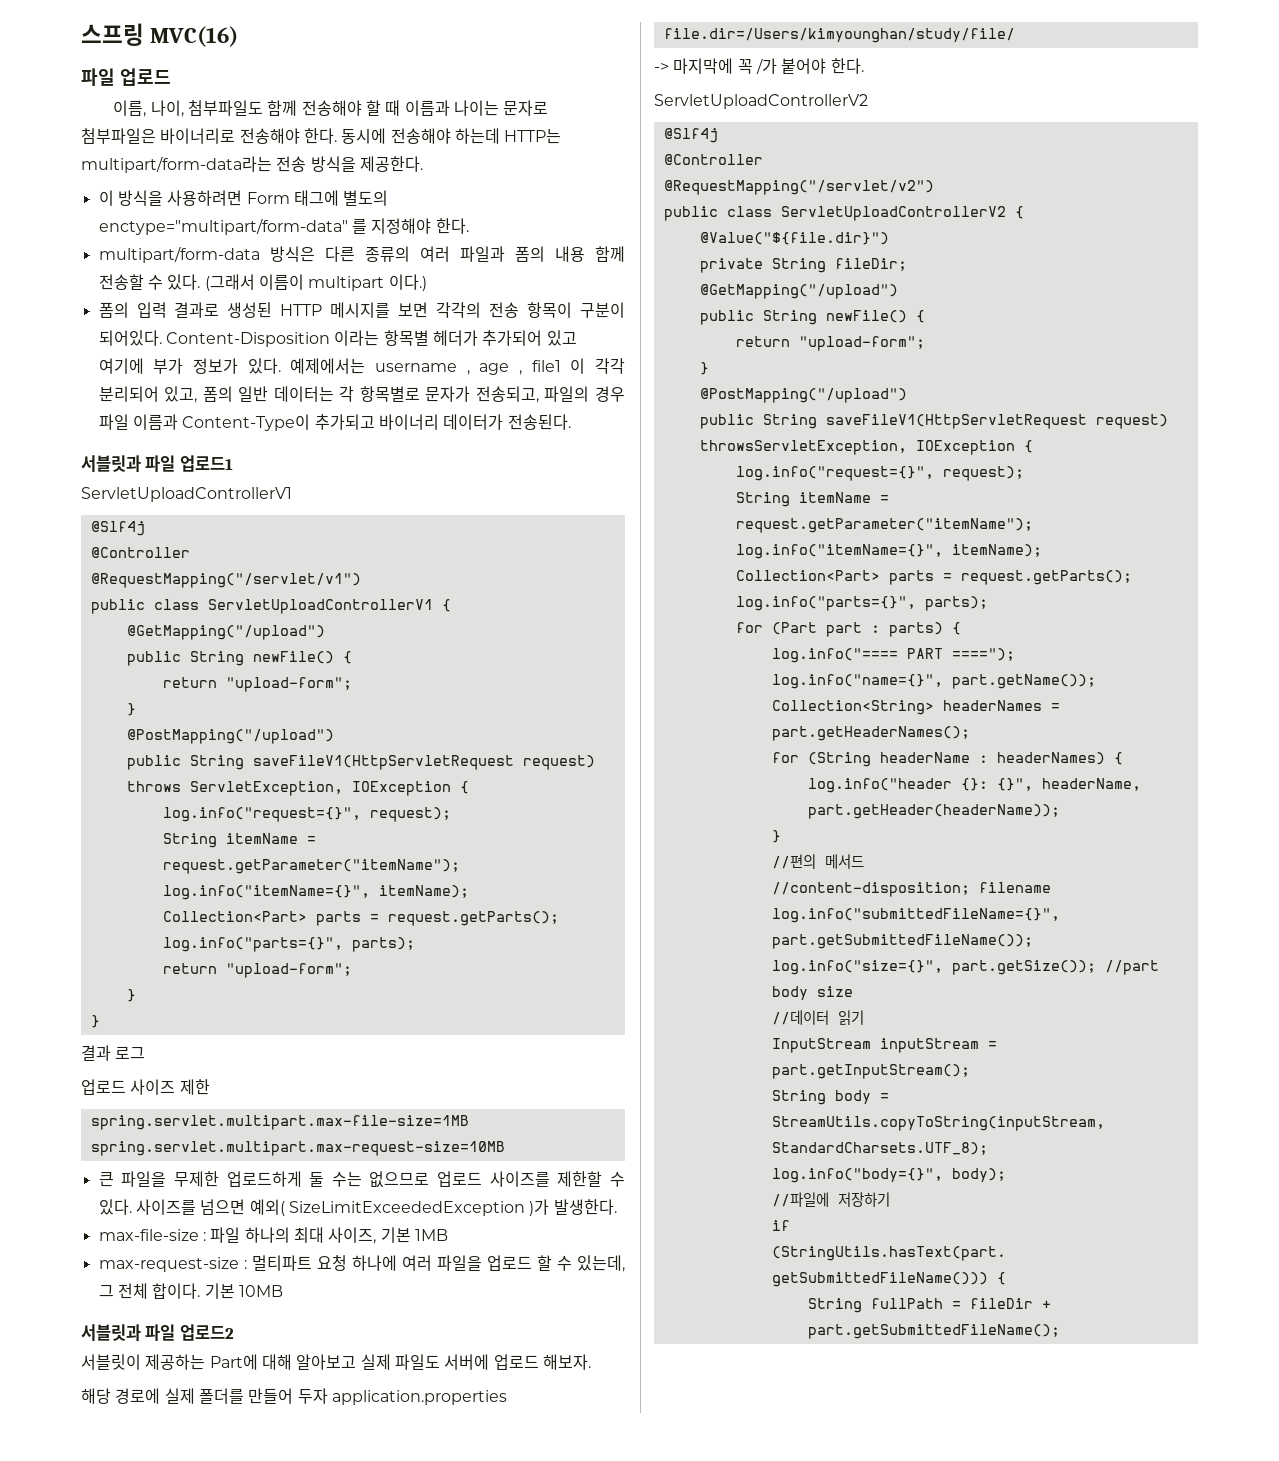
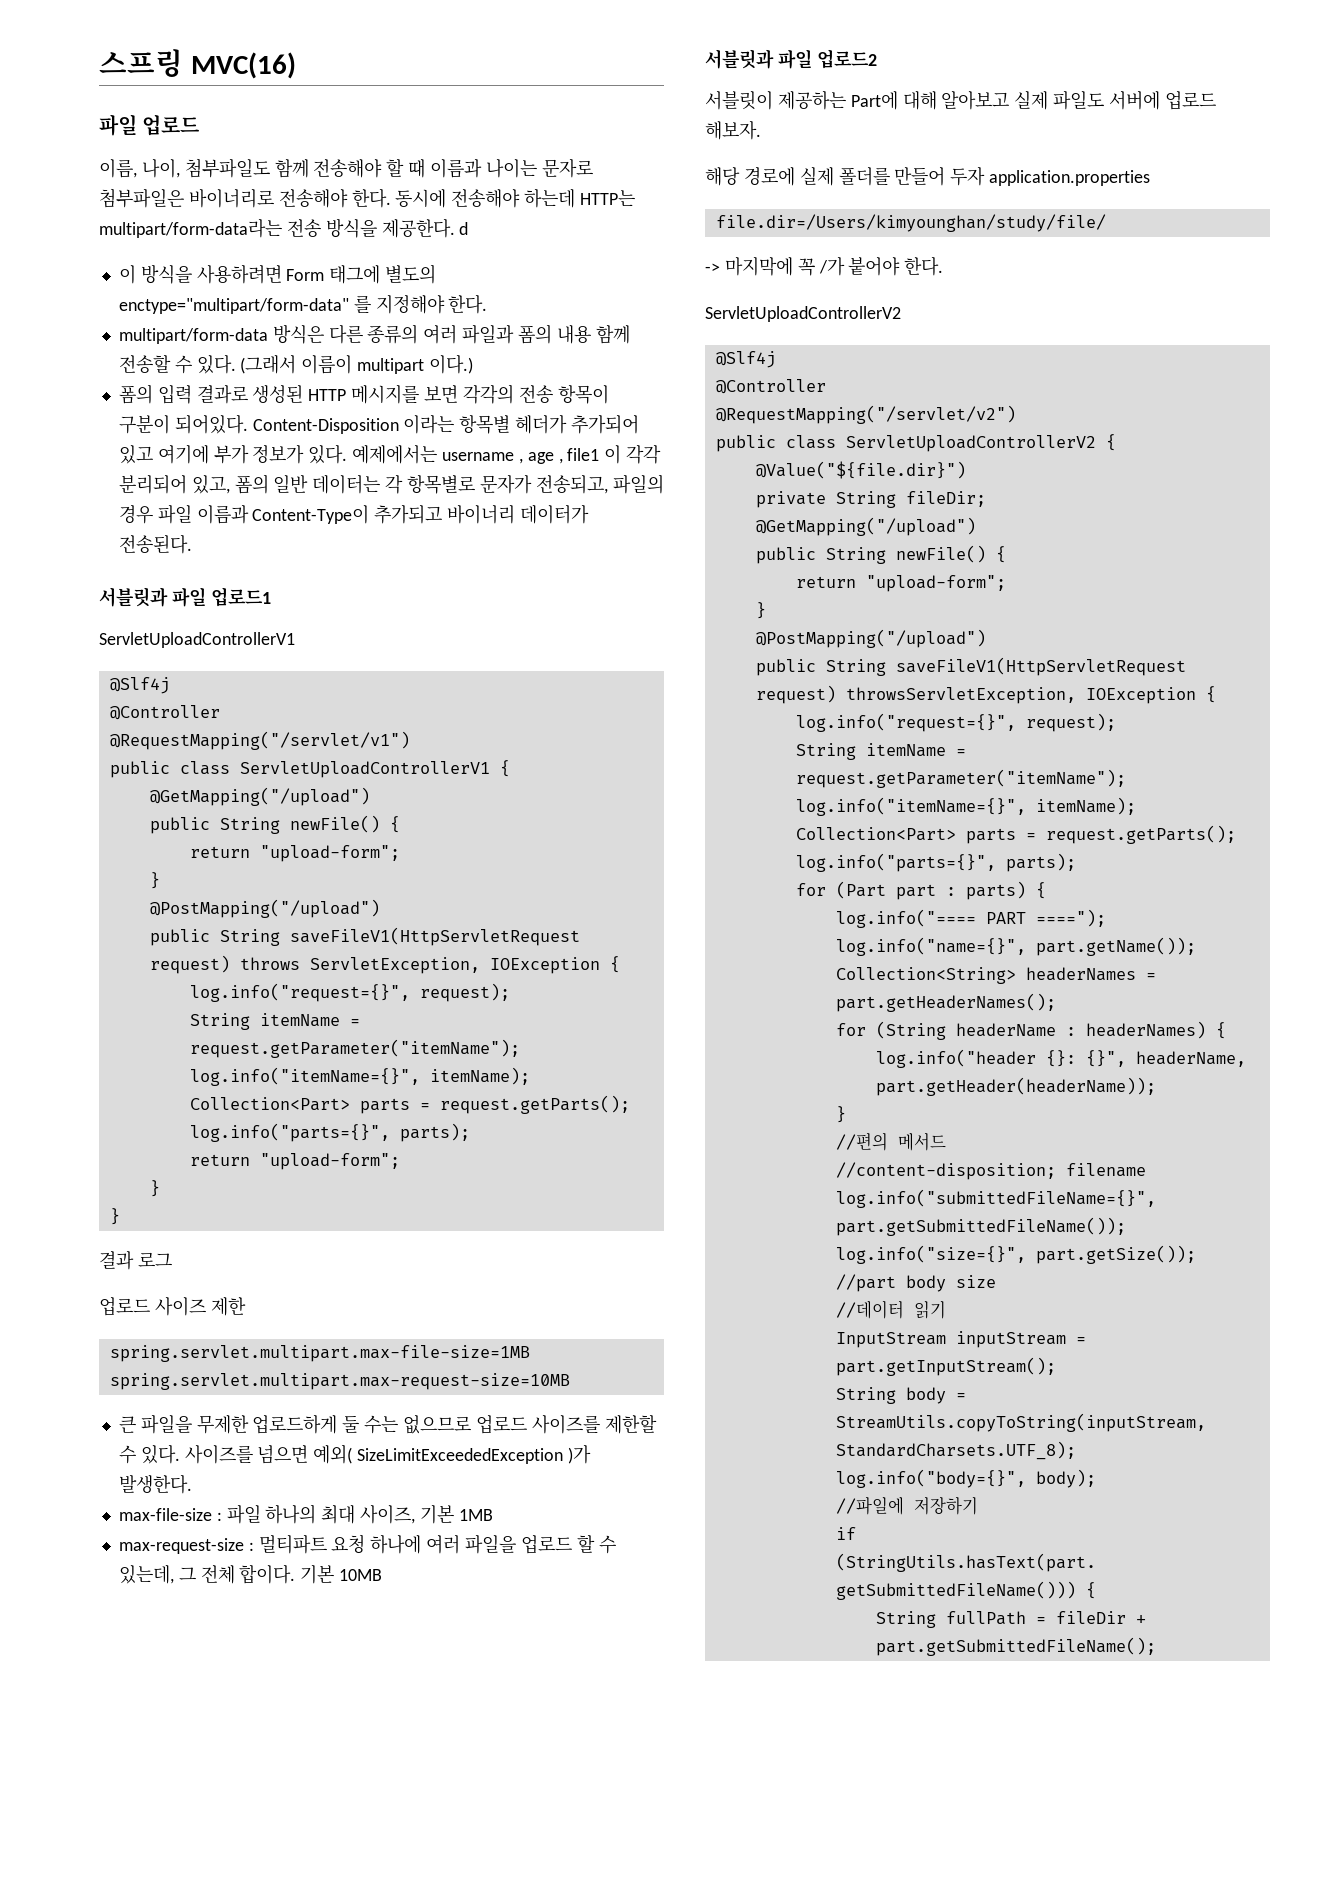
(423, 164) none -> [459,222,469,235] d

